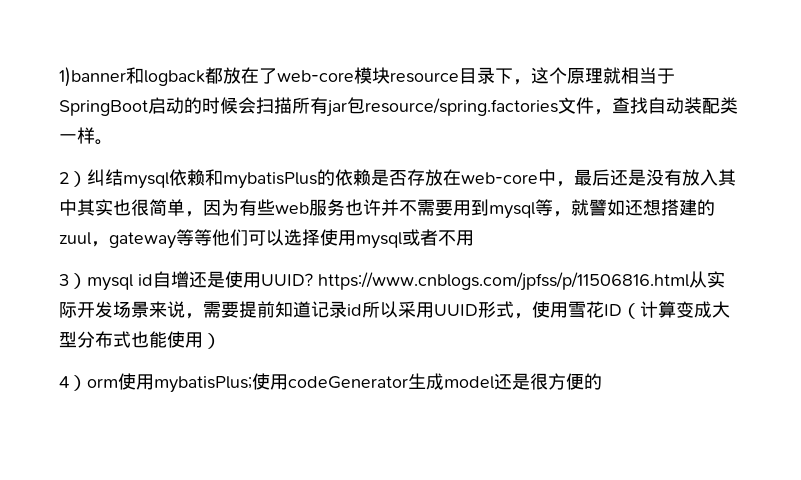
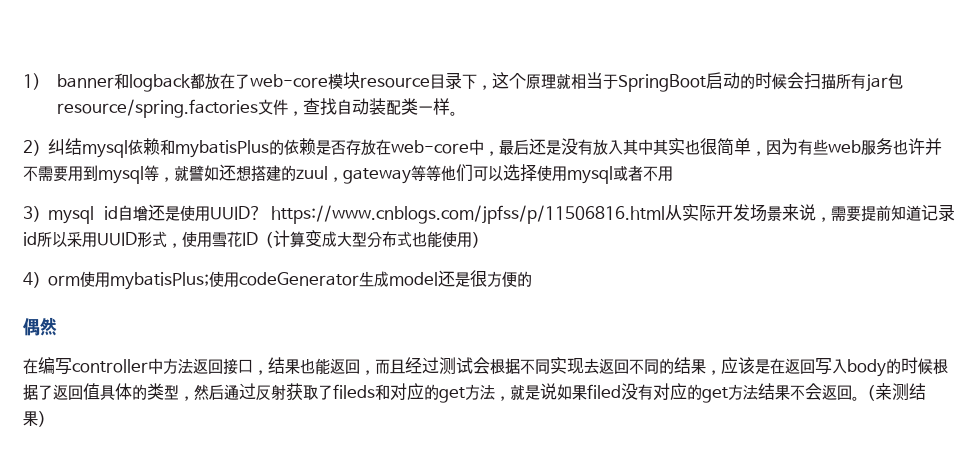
[59,67,126,87] 1)banner -> [23,73,114,90] 1) banner
(602, 381) none -> [22,317,57,336] [23,357,948,377] [23,383,926,403] [23,410,53,427] // 偶然 // 在编写controller中方法返回接口，结果也能返回，而且经过测试会根据不同实现去返回不同的结果，应该是在返回写入body的时候根据了返回值具体的类型，然后通过反射获取了fileds和对应的get方法，就是说如果filed没有对应的get方法结果不会返回。（亲测结果）

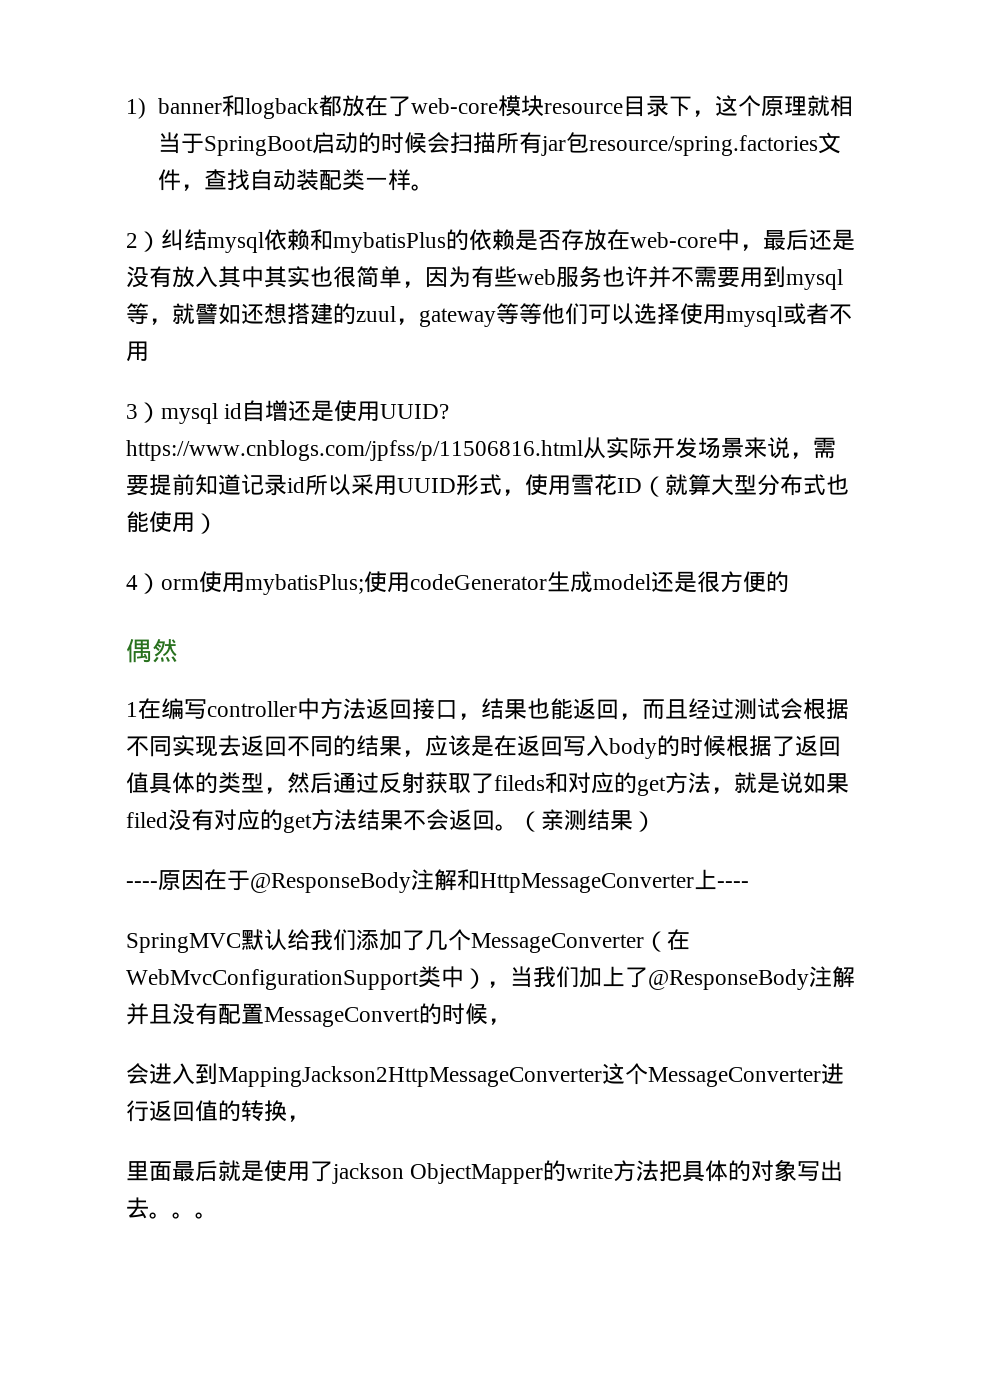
[273,230,337,248] 计算变成 -> [665,474,711,496] 就算
(57, 326) none -> [126,702,138,717] 1
(53, 418) none -> [126,869,749,893] [126,929,690,953] [126,966,855,990] [126,1003,511,1027] [126,1063,844,1087] [126,1100,310,1122] [126,1159,844,1184] [126,1197,218,1219] // ----原因在于@ResponseBody注解和HttpMessageConverter上---- // SpringMVC默认给我们添加了几个MessageConverter（在WebMvcConfigurationSupport类中），当我们加上了@ResponseBody注解并且没有配置MessageConvert的时候， // 会进入到MappingJackson2HttpMessageConverter这个MessageConverter进行返回值的转换， // 里面最后就是使用了jackson ObjectMapper的write方法把具体的对象写出去。。。

